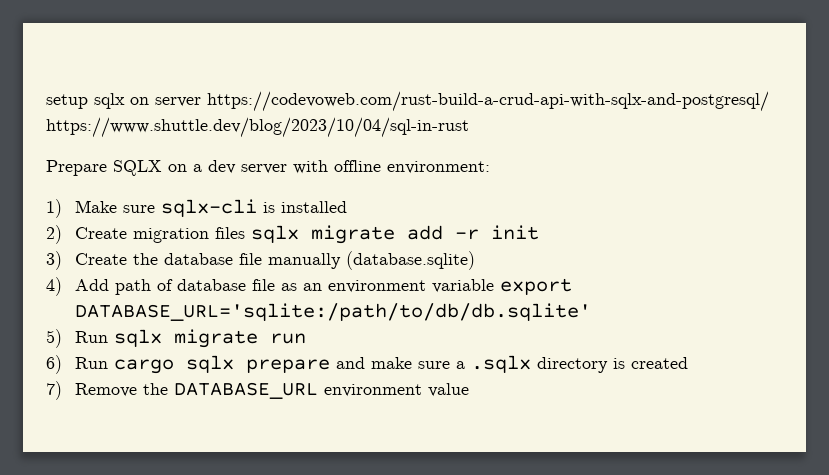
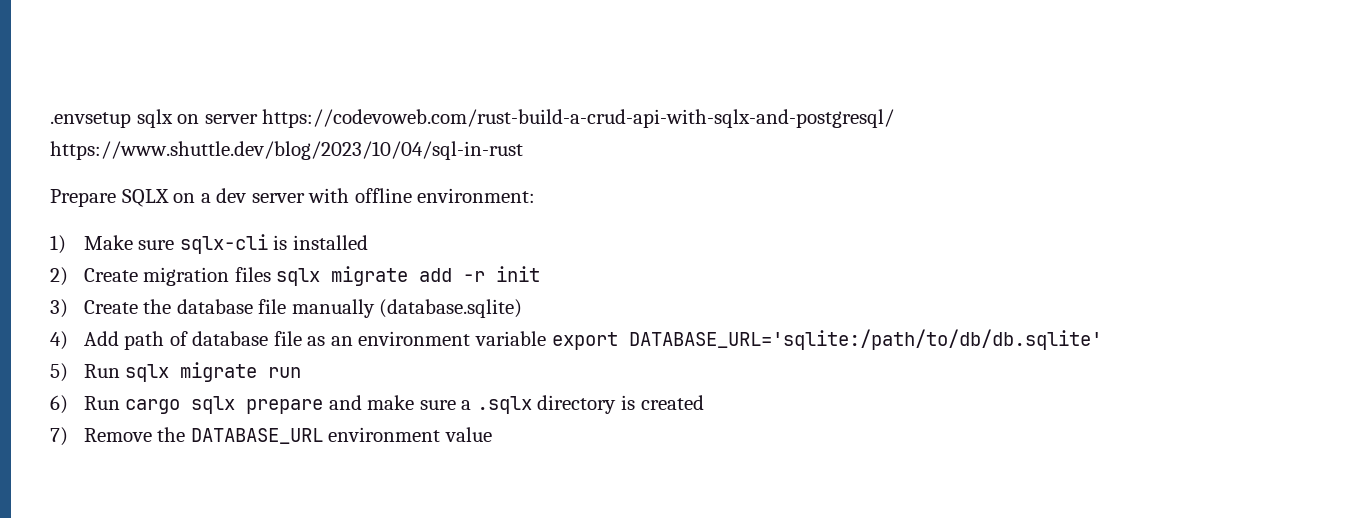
[46,94,88,109] setup -> [50,112,131,128] .envsetup

